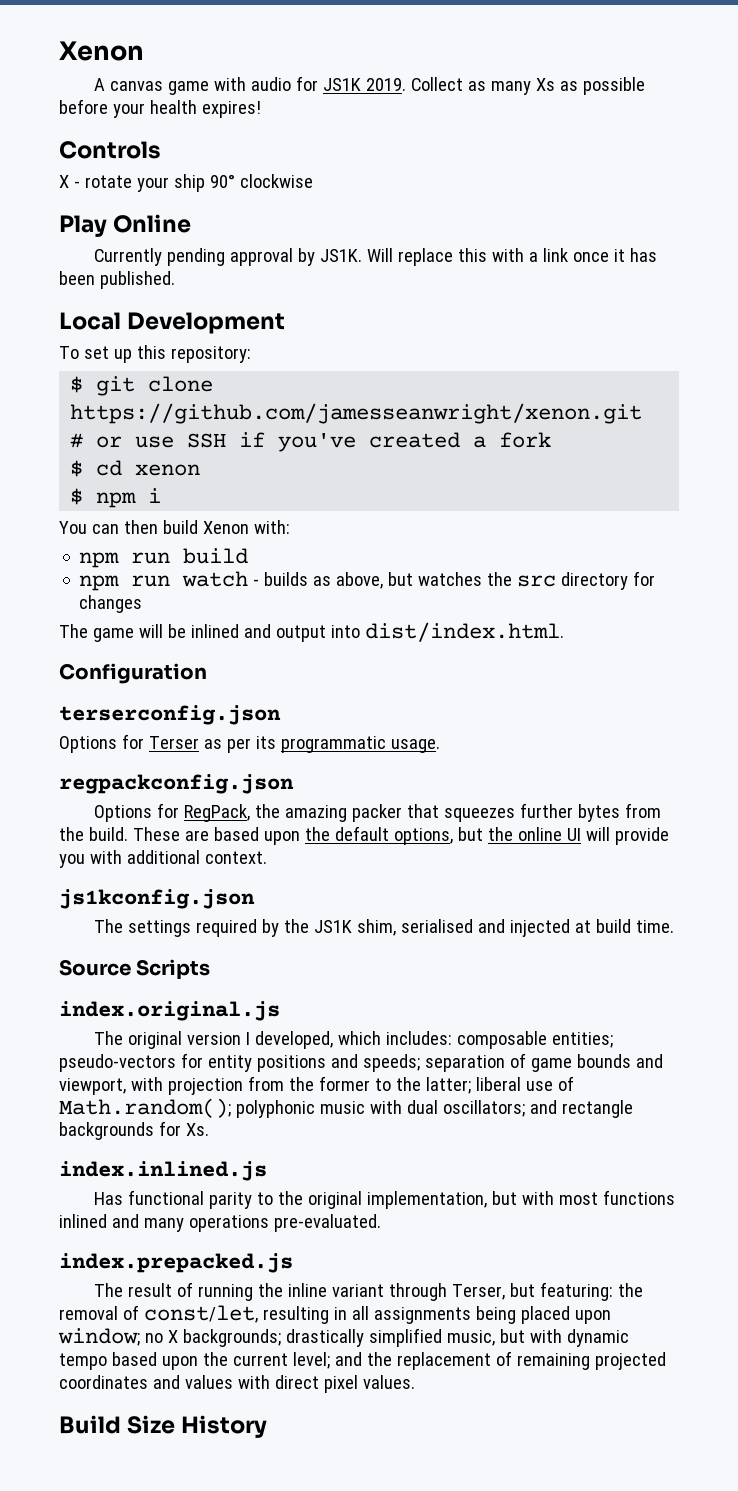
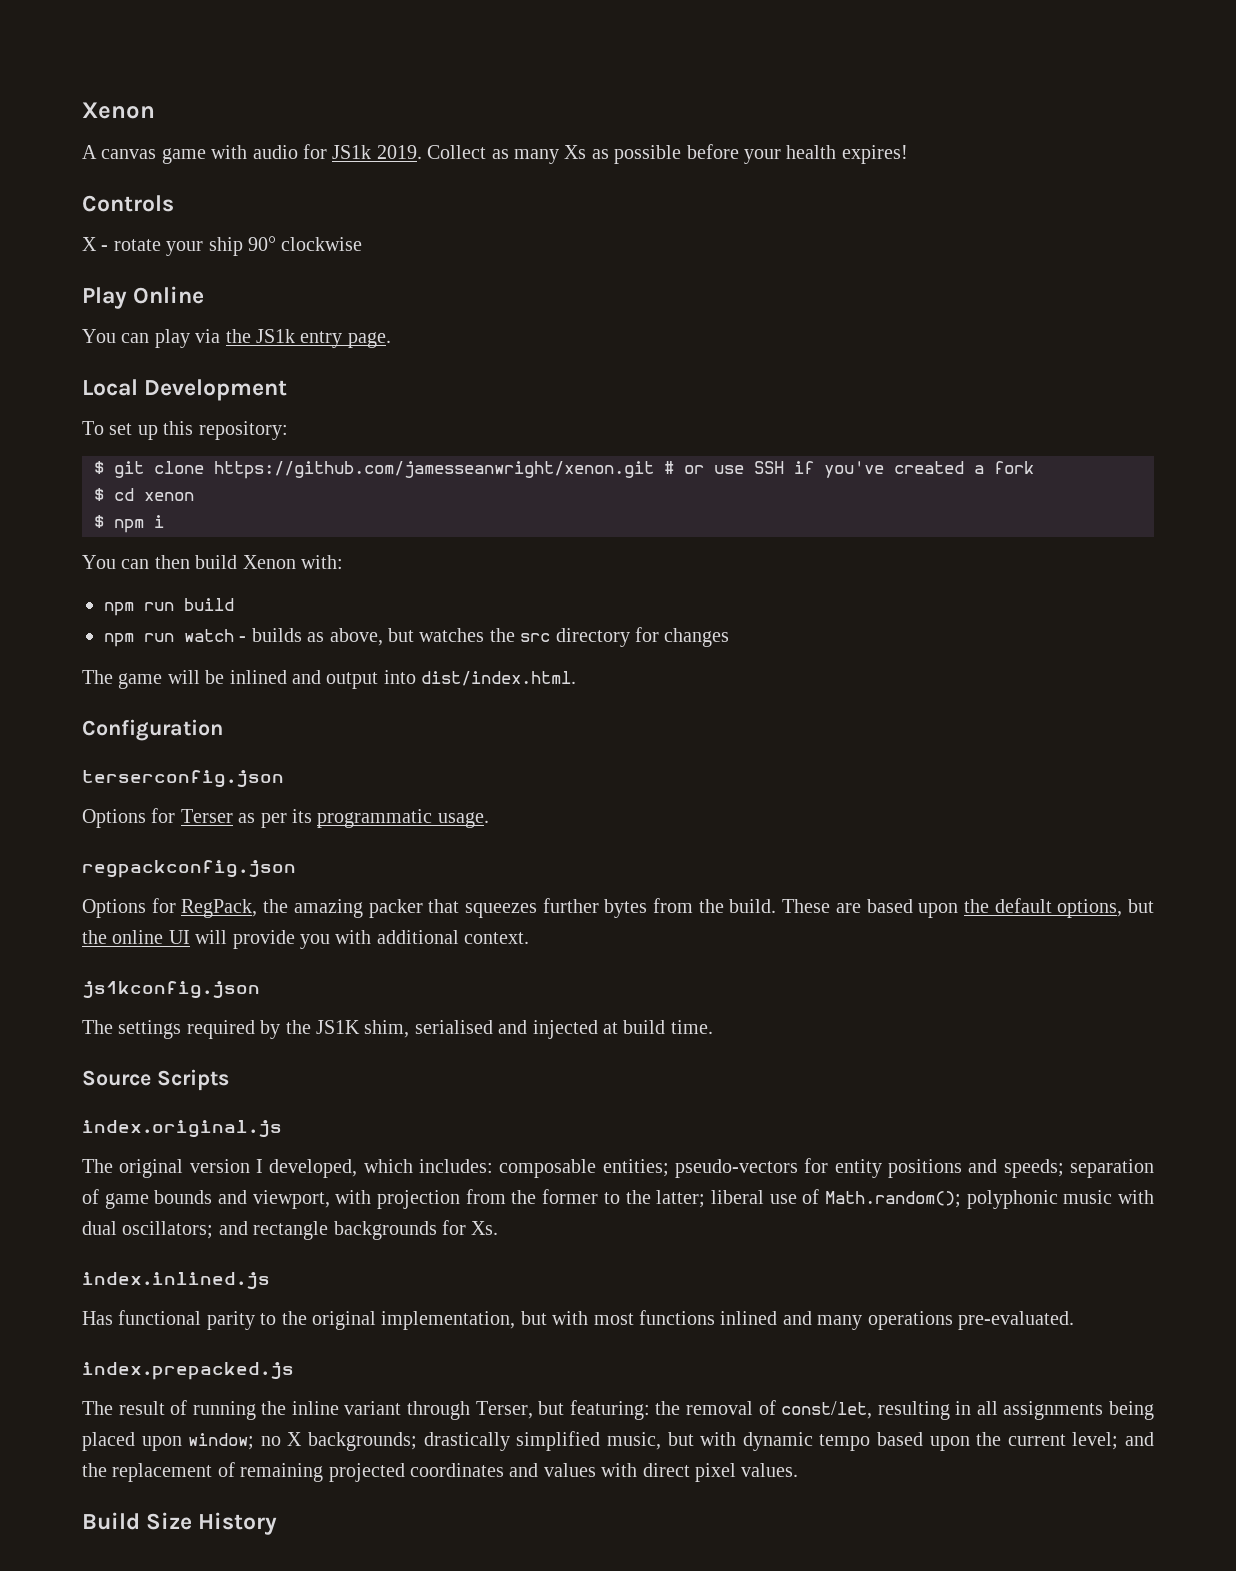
[322,78,361,91] JS1K -> [332,145,372,159] JS1k
[93,248,657,266] [59,271,175,289] Currently pending approval by JS1K. Will replace this with a link once it has been published. -> [82,329,391,348] You can play via the JS1k entry page.

